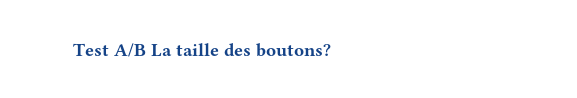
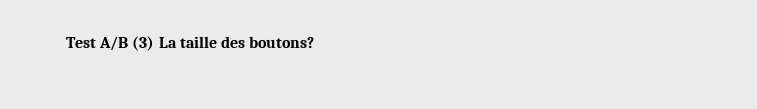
(146, 50) none -> [132,36,155,51] (3)

